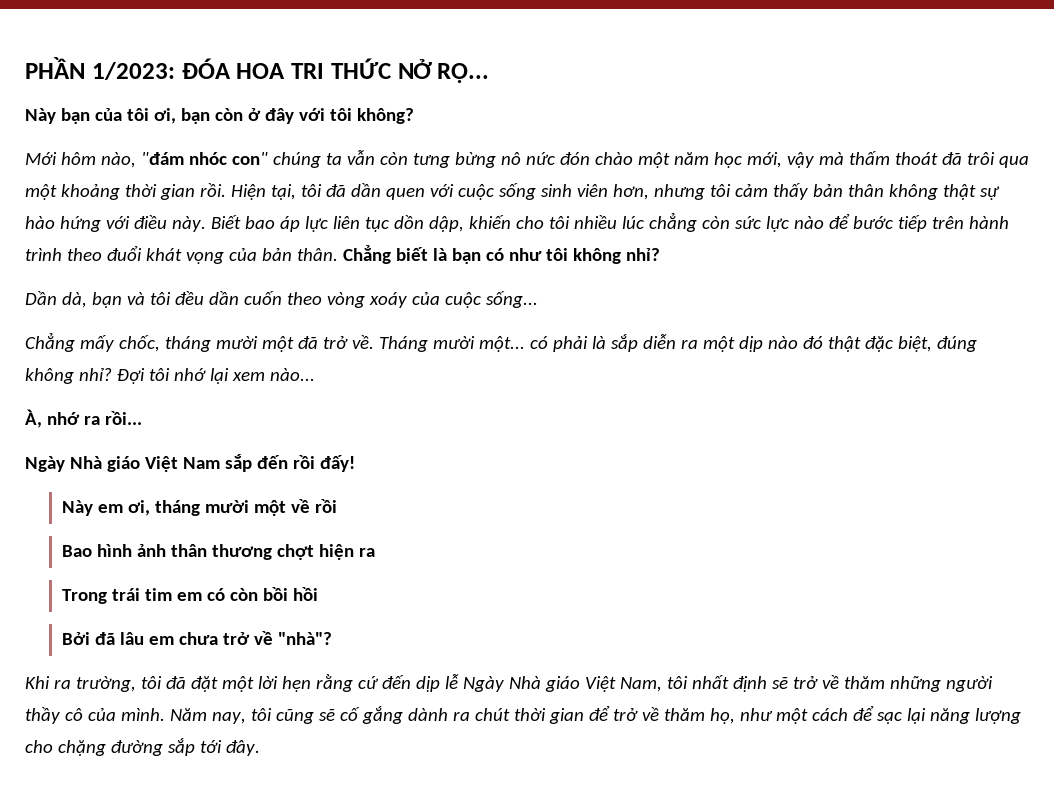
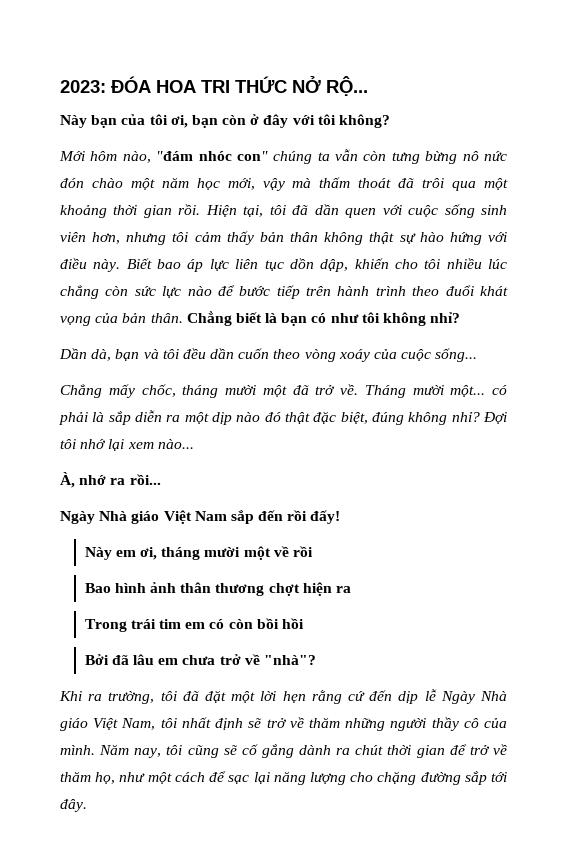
[25,57,175,80] PHẦN 1/2023: -> [60,80,106,93] 2023:

